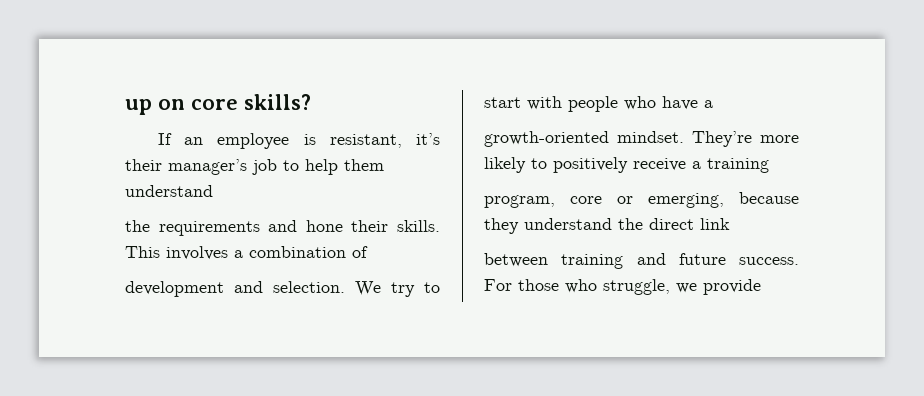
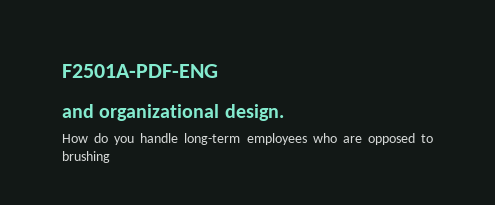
[125,94,311,115] [158,133,441,149] [125,159,384,175] [125,185,213,197] [125,220,440,236] [125,246,368,260] [125,281,440,297] [484,96,713,112] [484,131,799,147] [484,157,769,173] [484,192,799,208] [484,218,730,234] [484,253,799,269] [484,279,761,295] up on core skills? // If an employee is resistant, it’s their manager’s job to help them understand // the requirements and hone their skills. This involves a combination of // development and selection. We try to start with people who have a // growth-oriented mindset. They’re more likely to positively receive a training // program, core or emerging, because they understand the direct link // between training and future success. For those who struggle, we provide -> [62,64,218,78] [62,104,284,121] [62,133,433,145] [62,151,110,163] F2501A-PDF-ENG // and organizational design. // How do you handle long-term employees who are opposed to brushing

